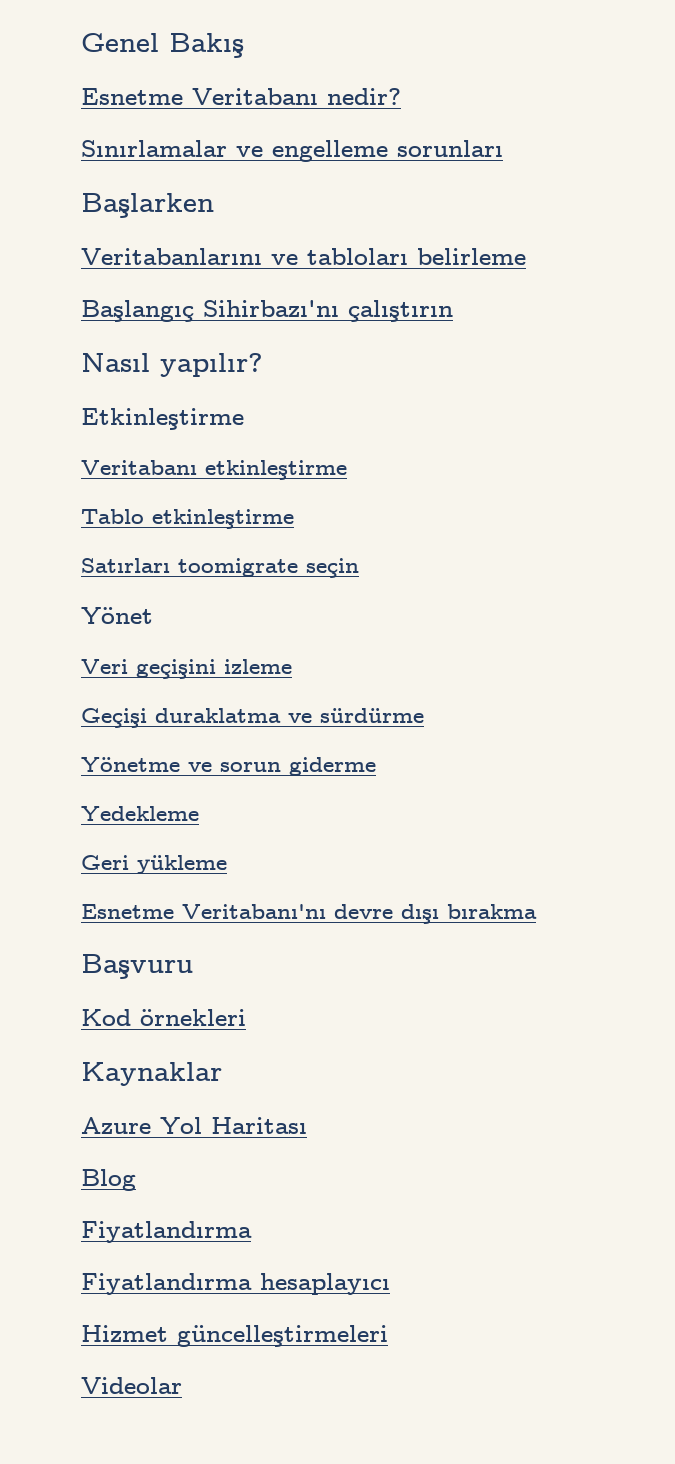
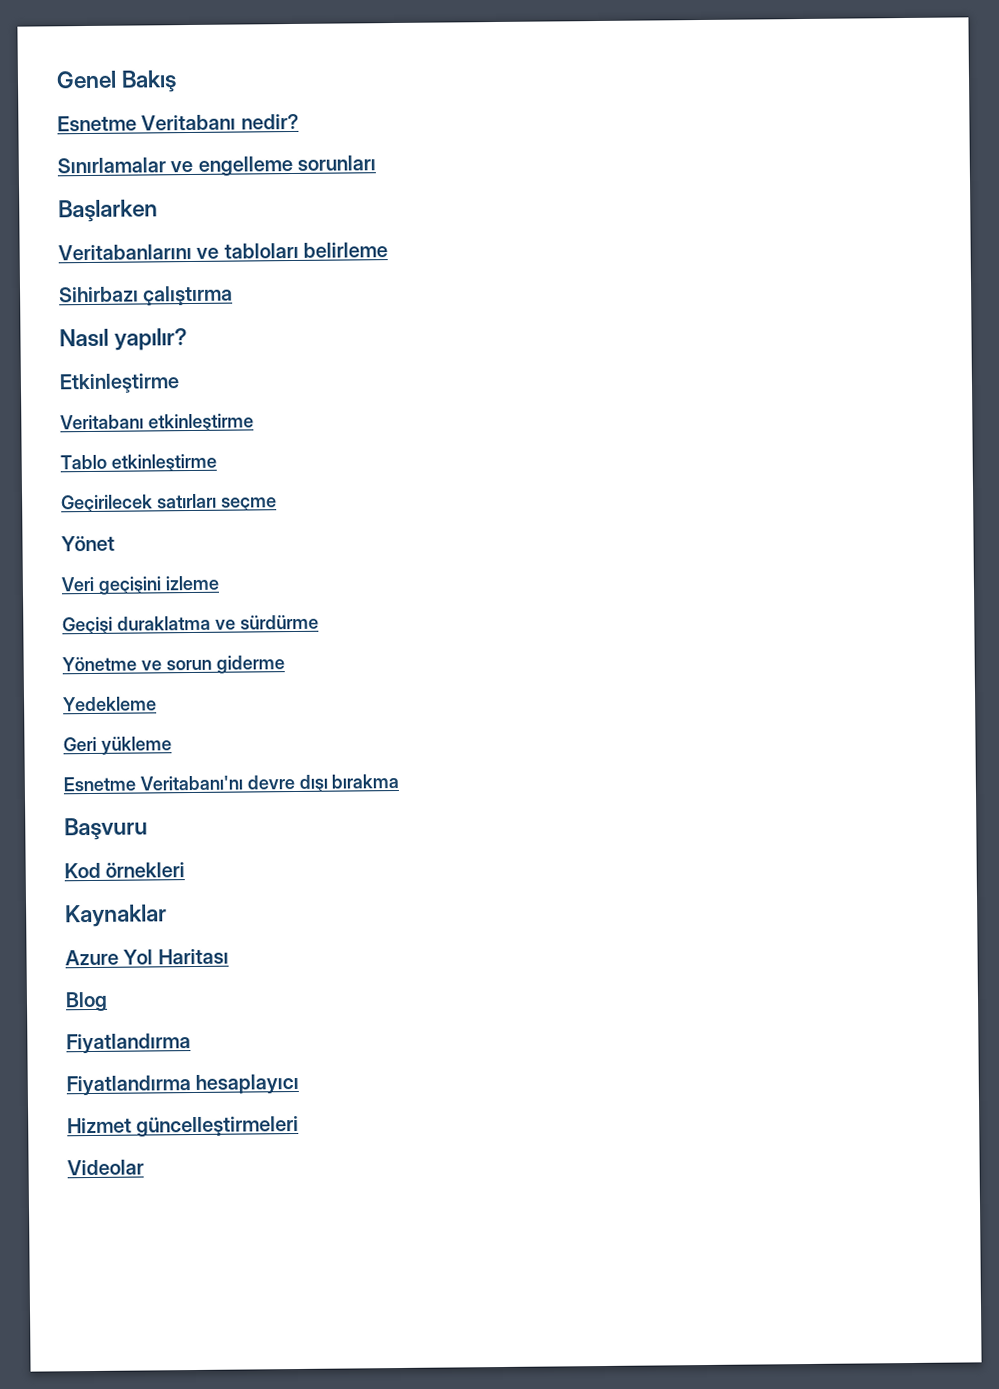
[81,300,453,322] Başlangıç Sihirbazı'nı çalıştırın -> [58,285,234,306] Sihirbazı çalıştırma
[81,558,359,578] Satırları toomigrate seçin -> [61,493,277,514] Geçirilecek satırları seçme

